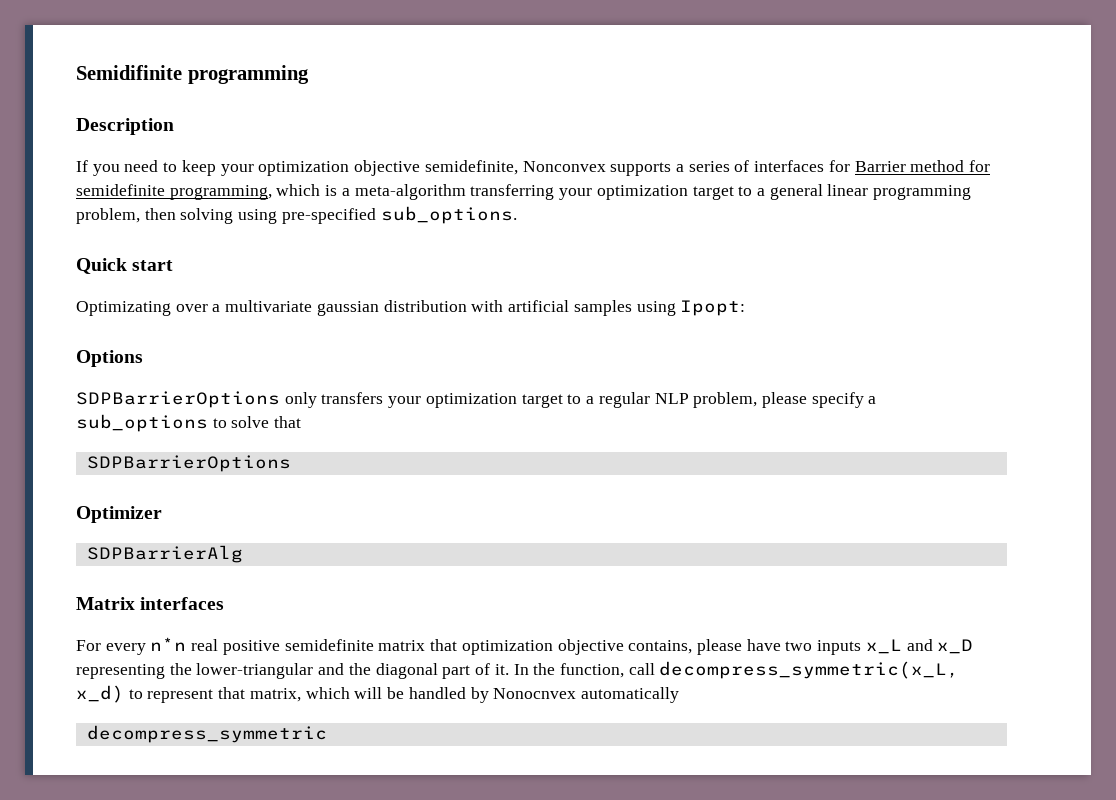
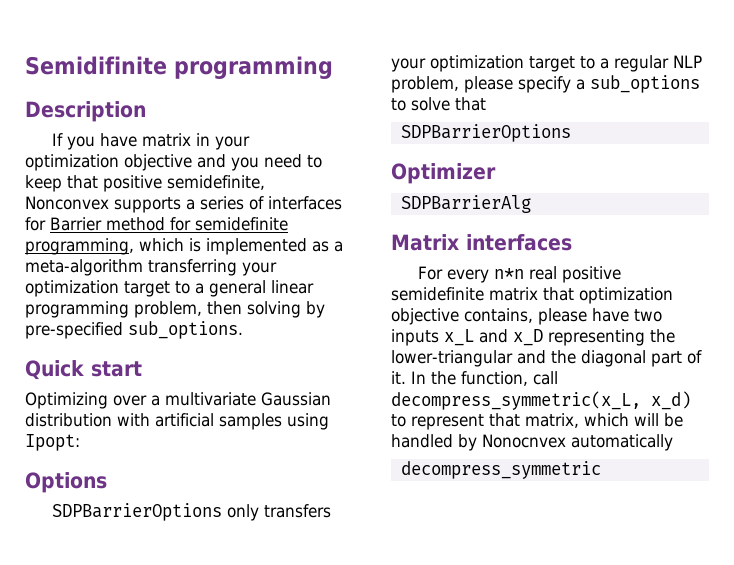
[124,160,421,176] need to keep your optimization objective -> [100,133,251,150] [25,154,322,171] [25,175,162,192] have matrix in your optimization objective and you need to keep that positive
(338, 190) none -> [206,238,329,255] implemented as
[238,209,278,224] using -> [306,301,325,318] by
[76,301,171,316] Optimizating -> [25,392,108,409] Optimizing
[316,301,379,316] gaussian -> [261,392,331,406] Gaussian

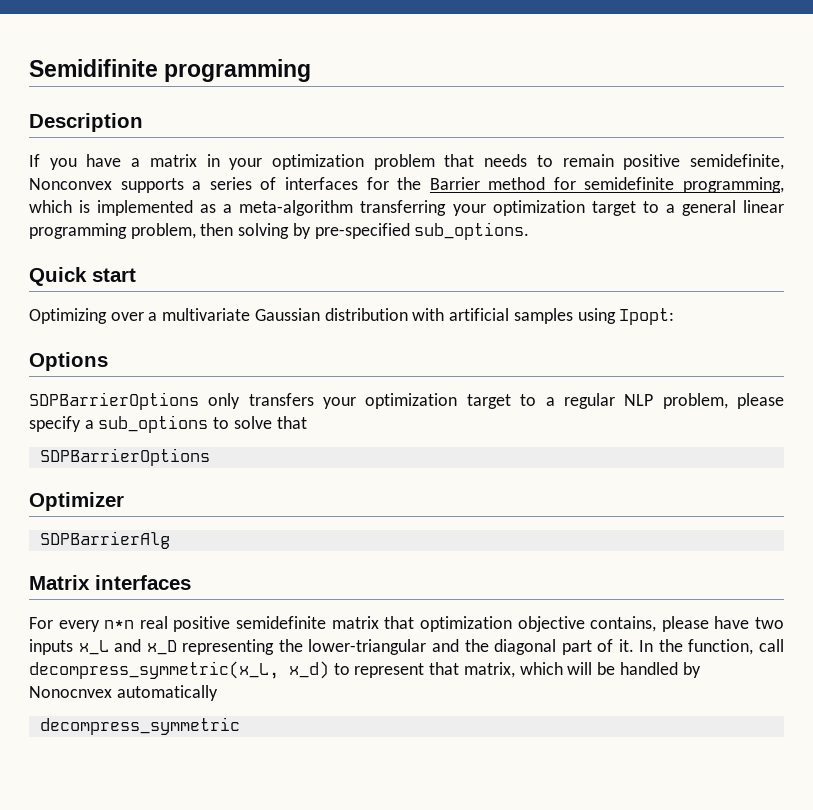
(138, 140) none -> [131,158,141,167] a
[124,154,322,171] [25,175,98,192] objective and you need to keep that -> [373,154,614,170] problem that needs to remain
(46, 224) none -> [397,177,422,190] the

